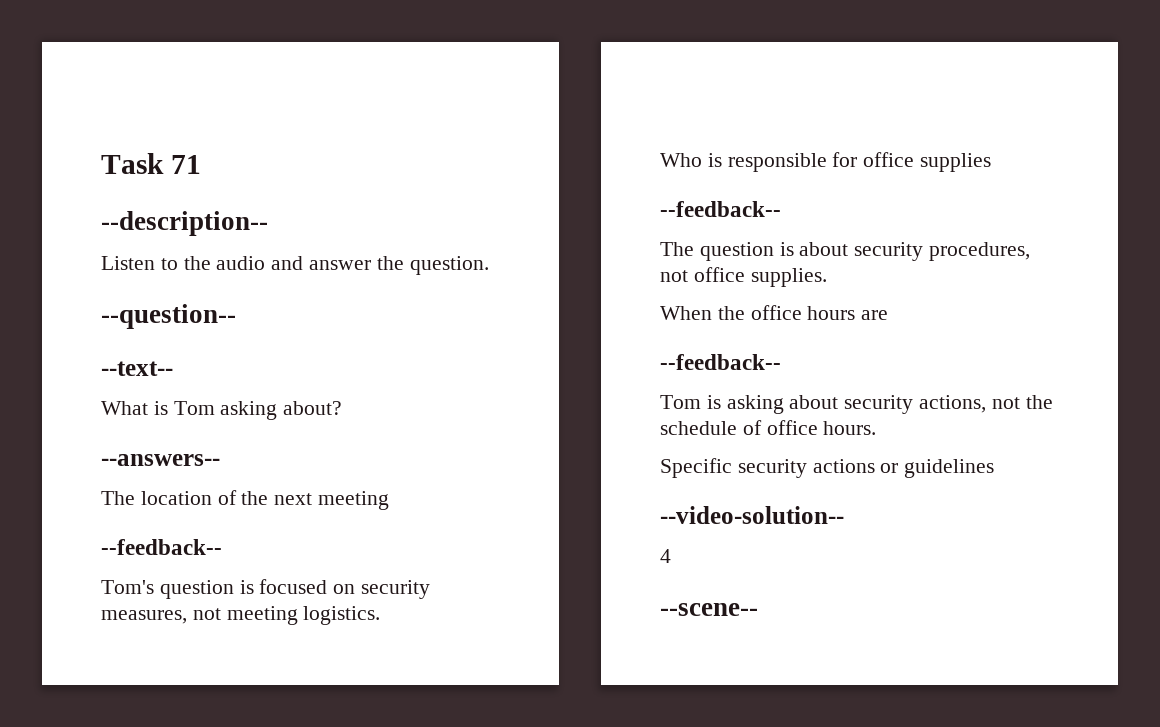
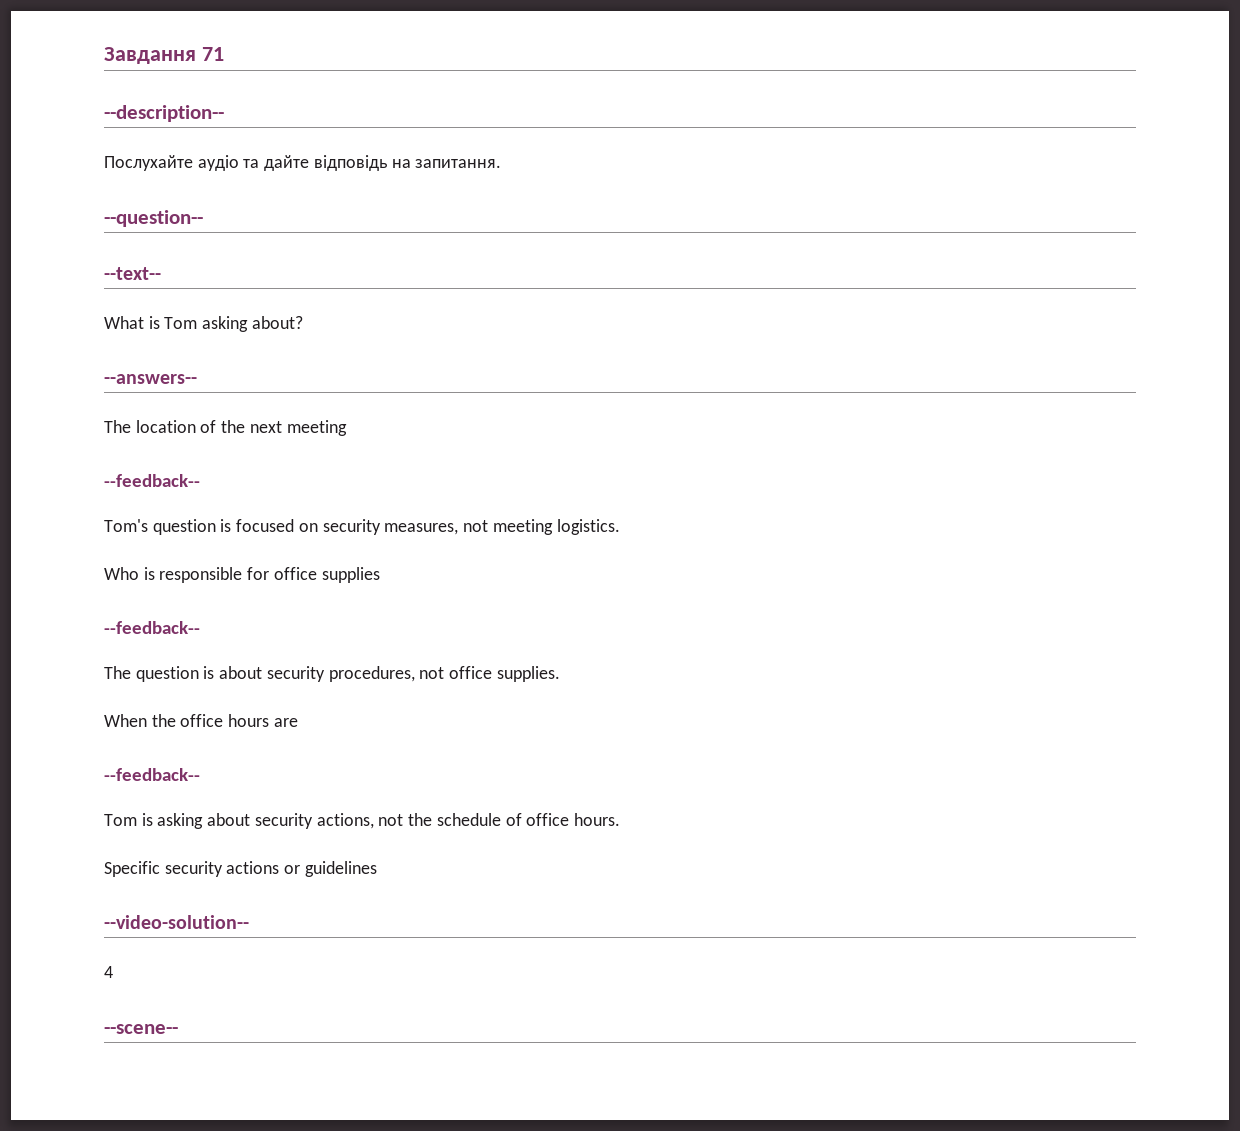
[101,153,164,174] Task -> [104,47,196,64] Завдання
[101,256,489,275] Listen to the audio and answer the question. -> [104,155,502,171] Послухайте аудіо та дайте відповідь на запитання.

